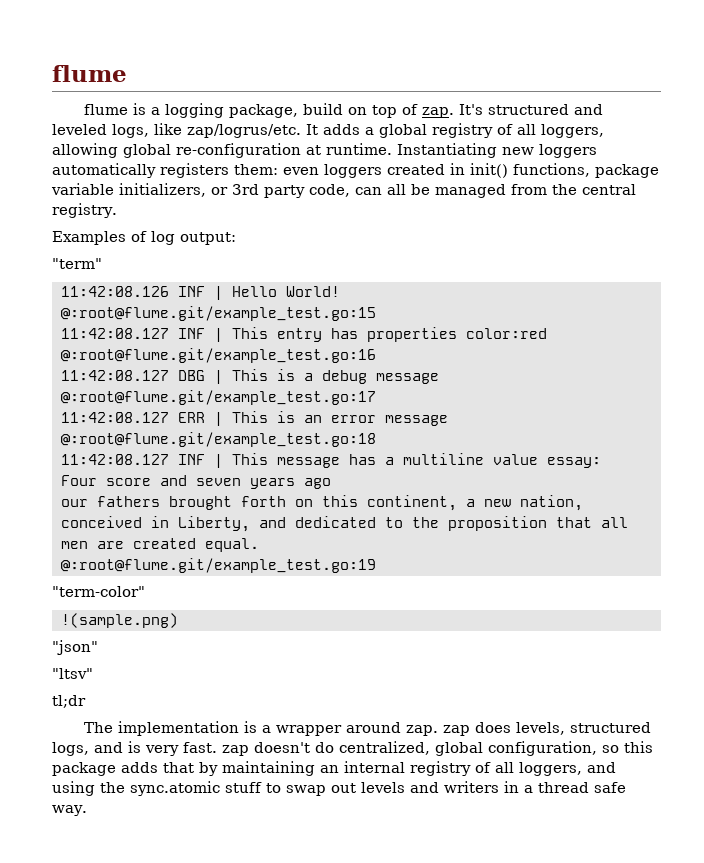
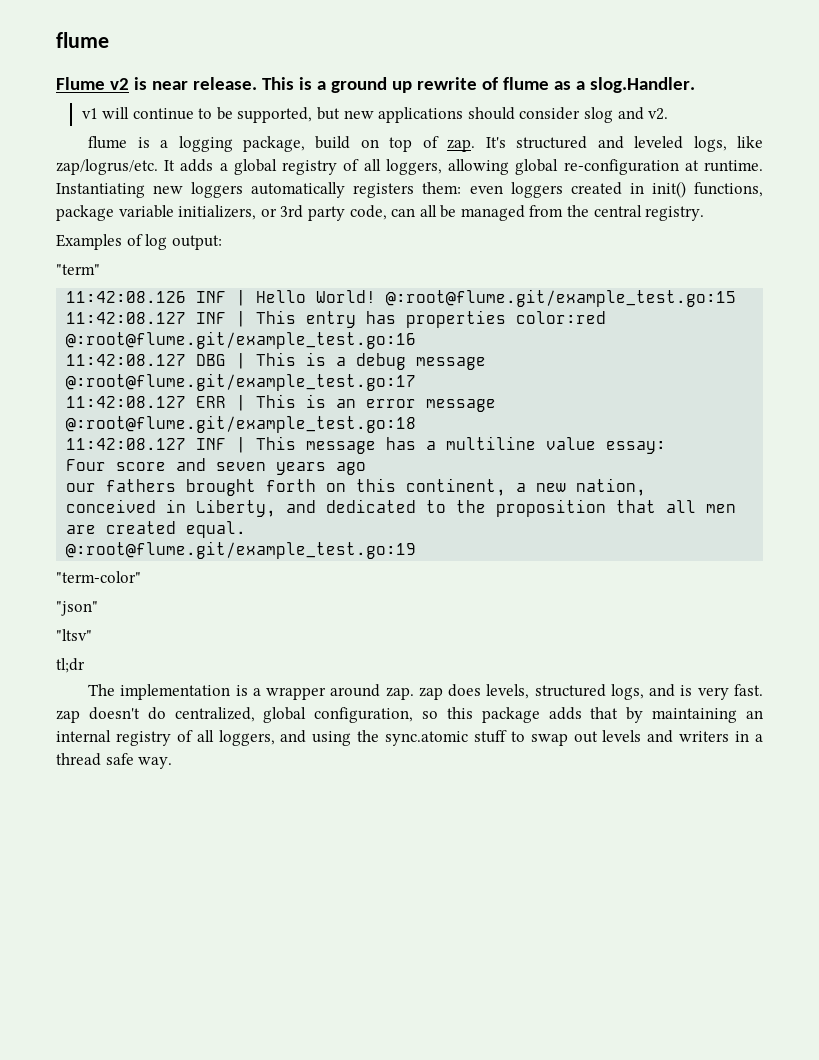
[52,65,127,82] flume -> [56,32,109,48] [56,77,695,93] [81,107,669,123] flume // Flume v2 is near release. This is a ground up rewrite of flume as a slog.Handler. // v1 will continue to be supported, but new applications should consider slog and v2.
[60,613,178,628] // !(sample.png) -> (141, 577) none

